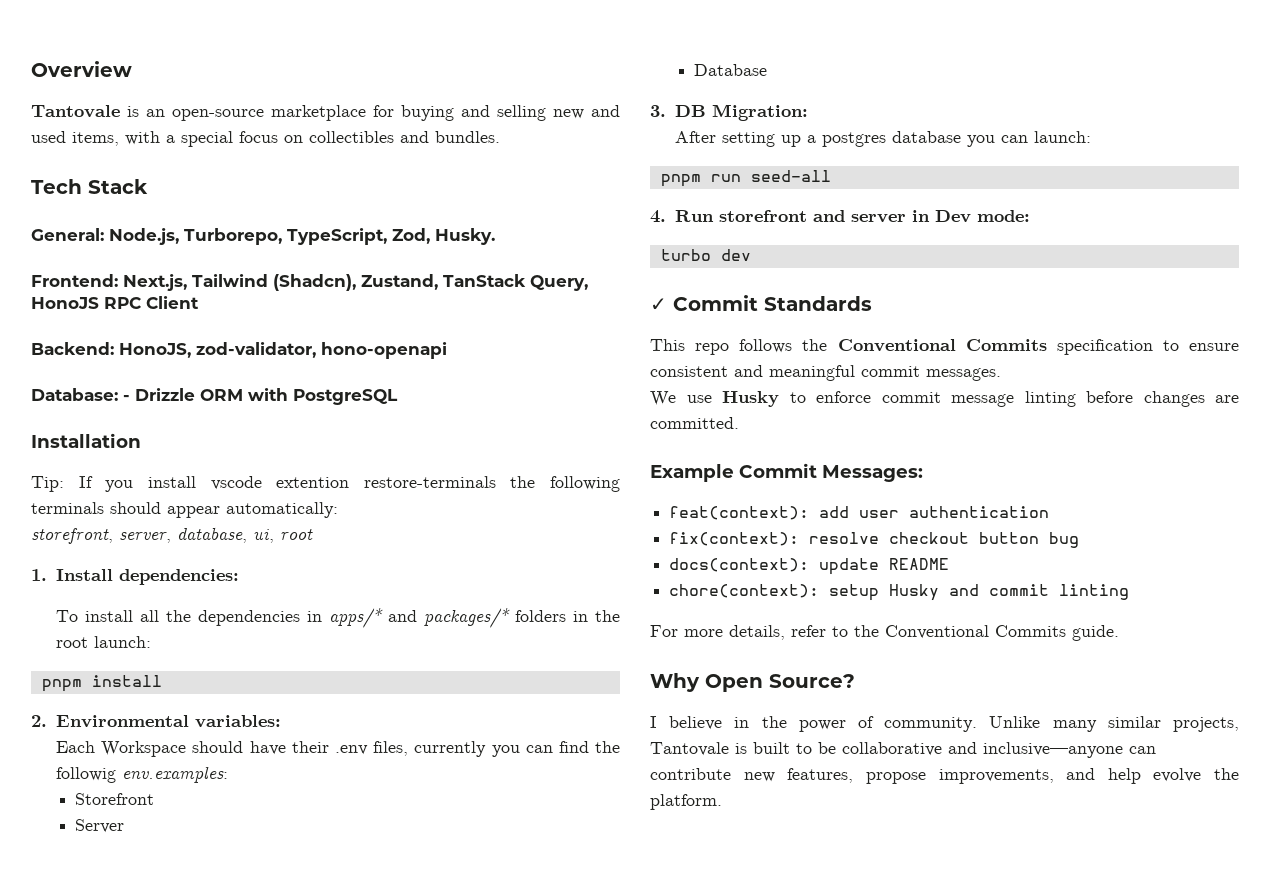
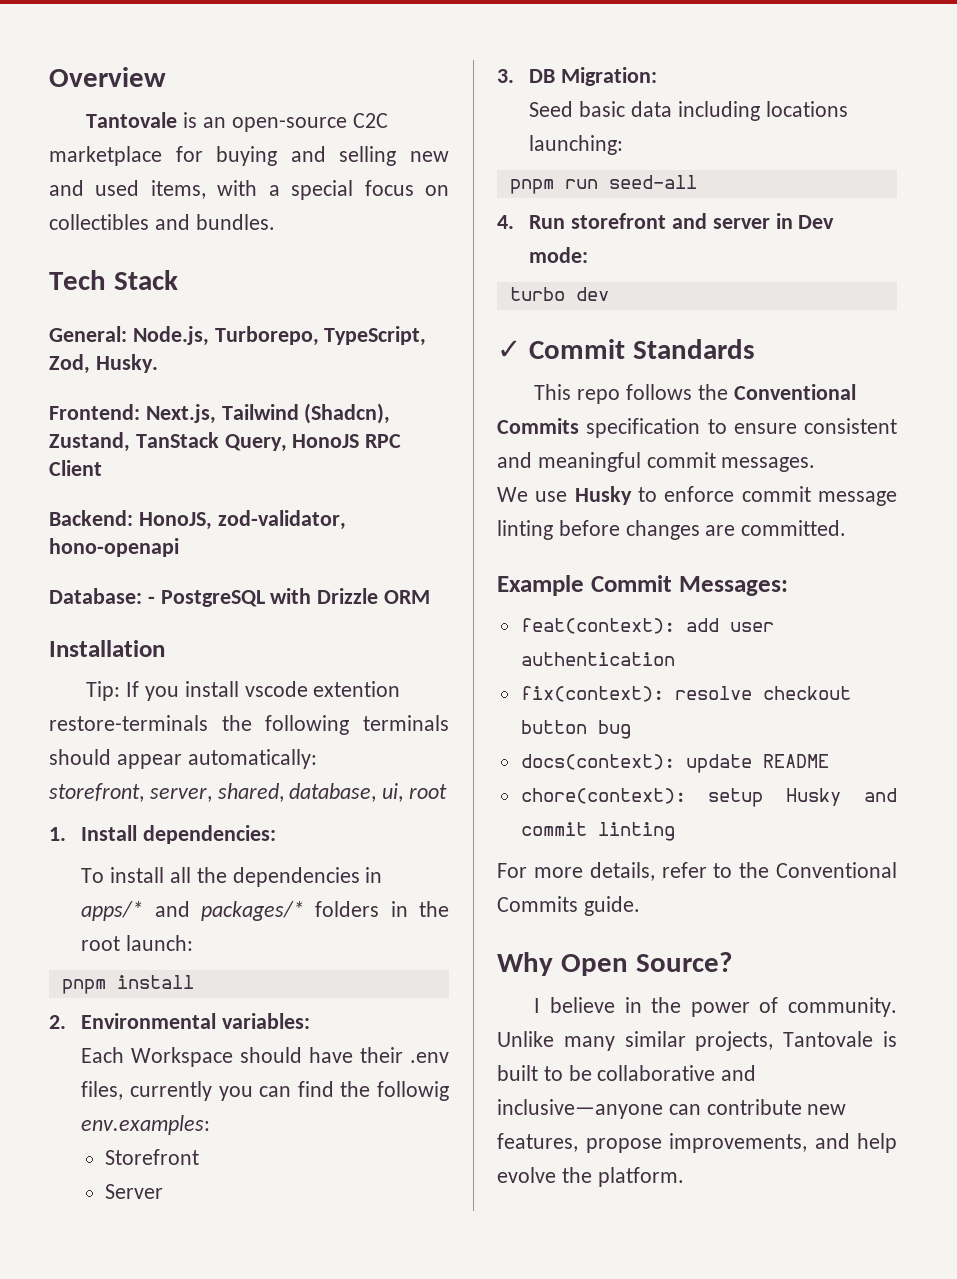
(264, 115) none -> [352,113,388,128] C2C
(130, 398) none -> [160,588,312,607] PostgreSQL with
[248,388,398,405] with PostgreSQL -> (431, 597) none
(171, 537) none -> [217,783,284,802] shared,
[694,64,768,76] // Database -> (163, 1191) none
[675,131,1092,147] After setting up a postgres database you can launch: -> [529,101,848,121] [529,135,624,155] Seed basic data including locations launching:

